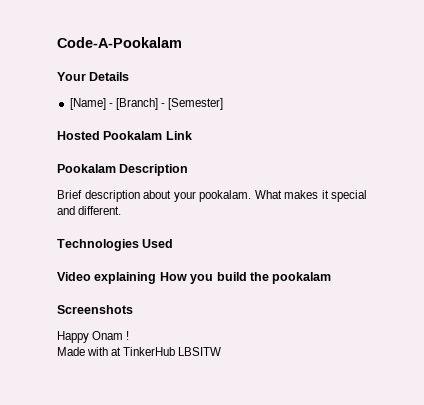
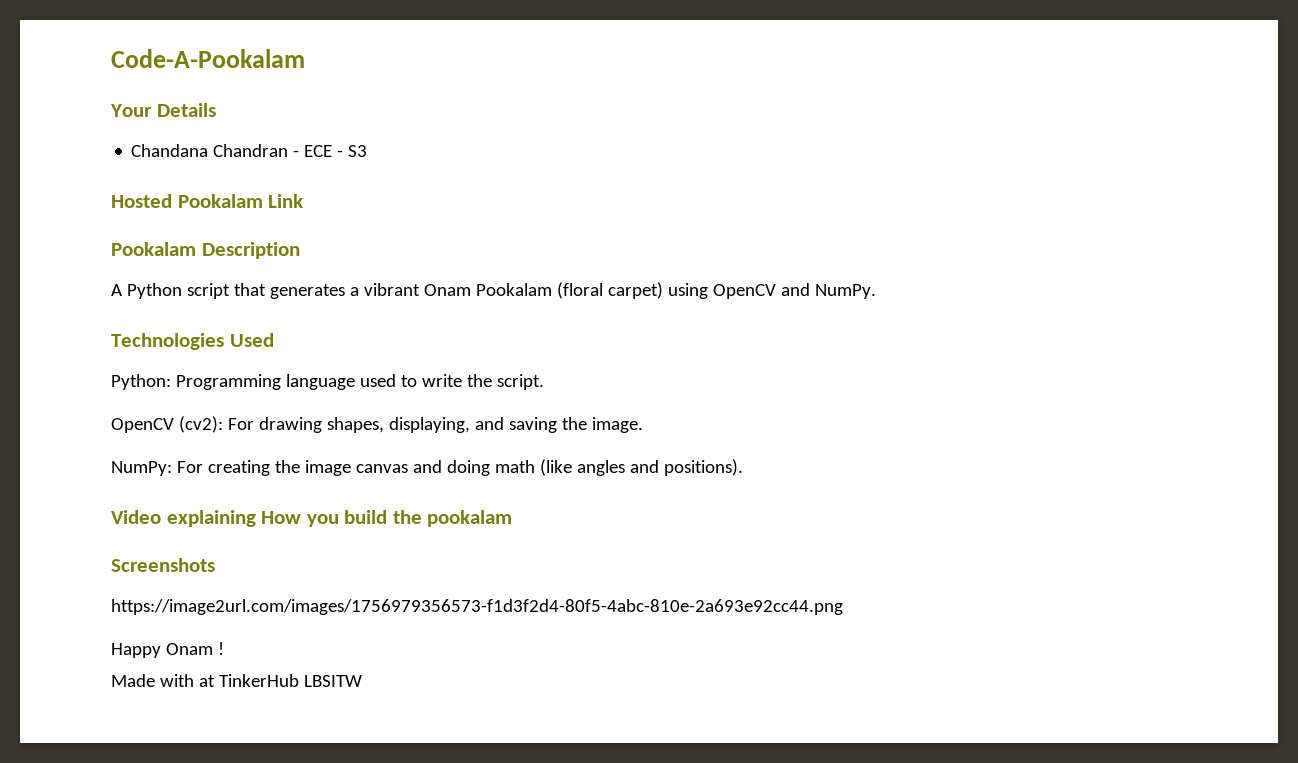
[69,98,224,110] [Name] - [Branch] - [Semester] -> [131,144,368,157] Chandana Chandran - ECE - S3
[57,190,367,202] [57,206,122,215] [57,239,174,251] Brief description about your pookalam. What makes it special and different. // Technologies Used -> [111,282,876,299] [111,333,274,350] [111,374,544,390] [111,416,643,433] [111,459,743,476] A Python script that generates a vibrant Onam Pookalam (floral carpet) using OpenCV and NumPy. // Technologies Used // Python: Programming language used to write the script. // OpenCV (cv2): For drawing shapes, displaying, and saving the image. // NumPy: For creating the image canvas and doing math (like angles and positions).
(133, 309) none -> [111,599,843,615] // https://image2url.com/images/1756979356573-f1d3f2d4-80f5-4abc-810e-2a693e92cc44.png

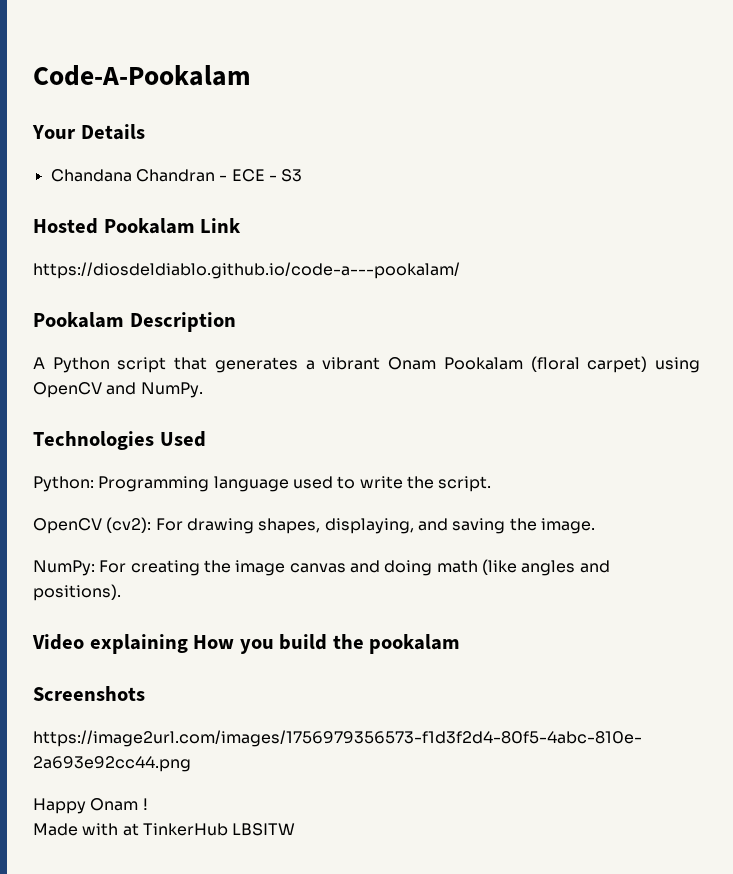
(304, 201) none -> [33,262,460,279] // https://diosdeldiablo.github.io/code-a---pookalam/

